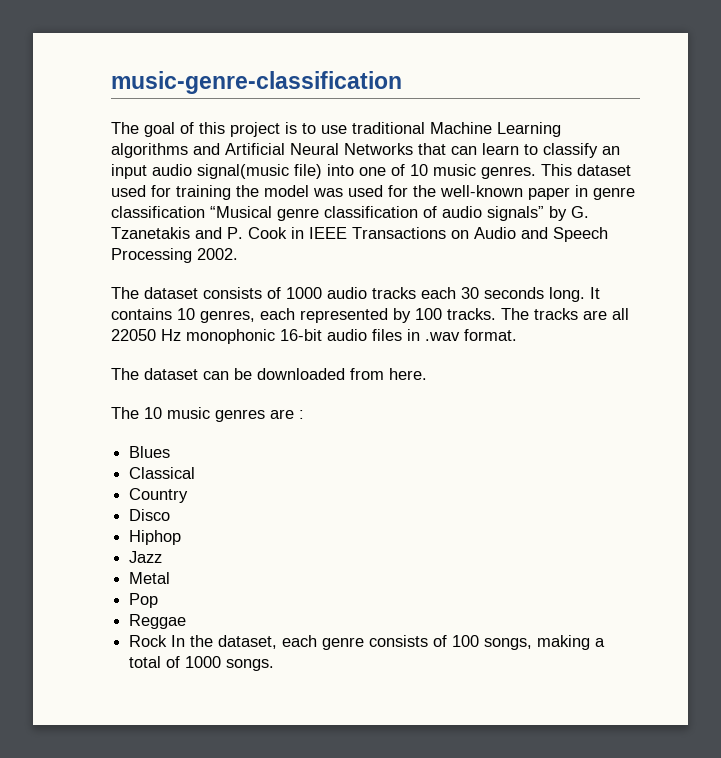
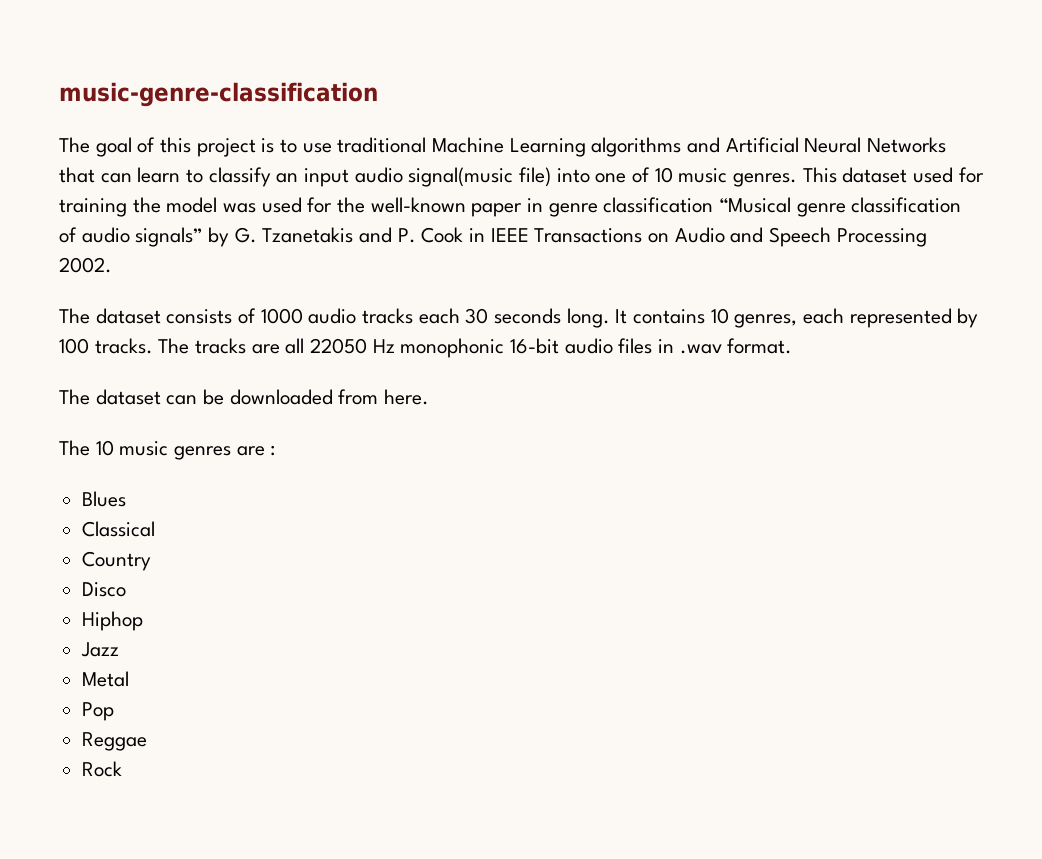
[171,635,606,650] [129,656,275,671] In the dataset, each genre consists of 100 songs, making a total of 1000 songs. -> (123, 769) none

